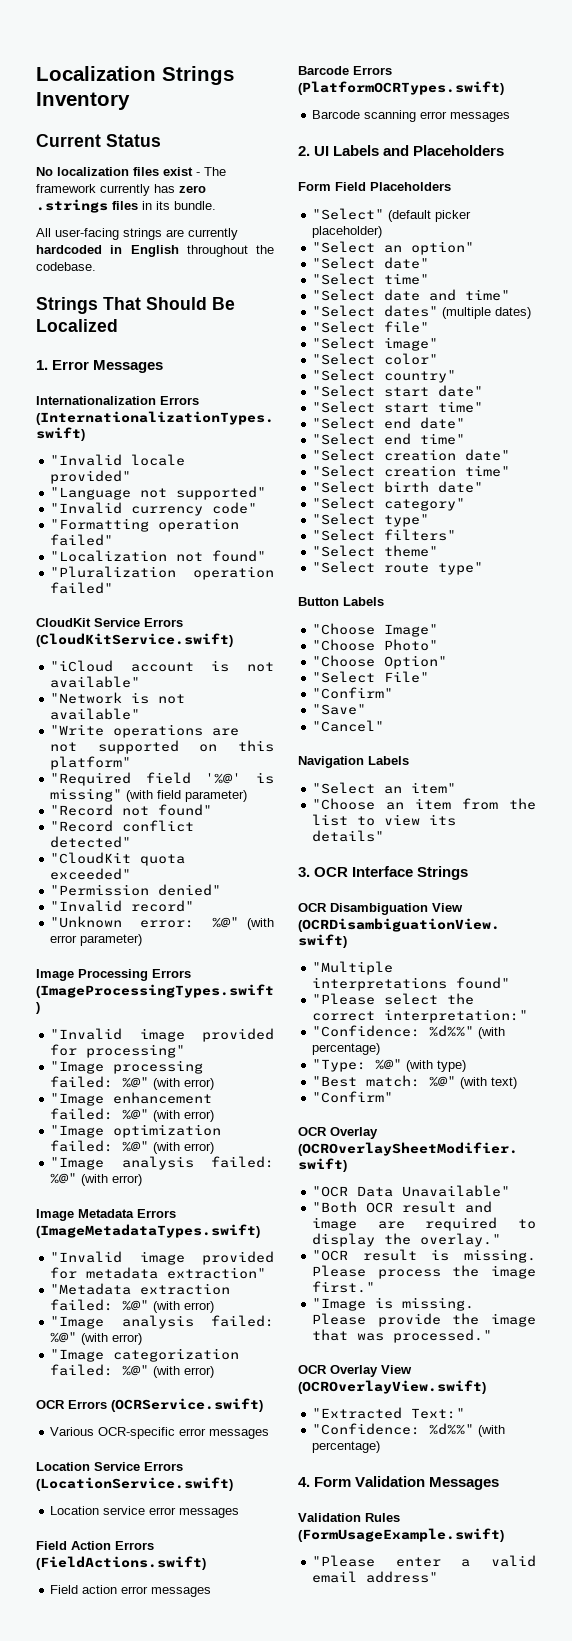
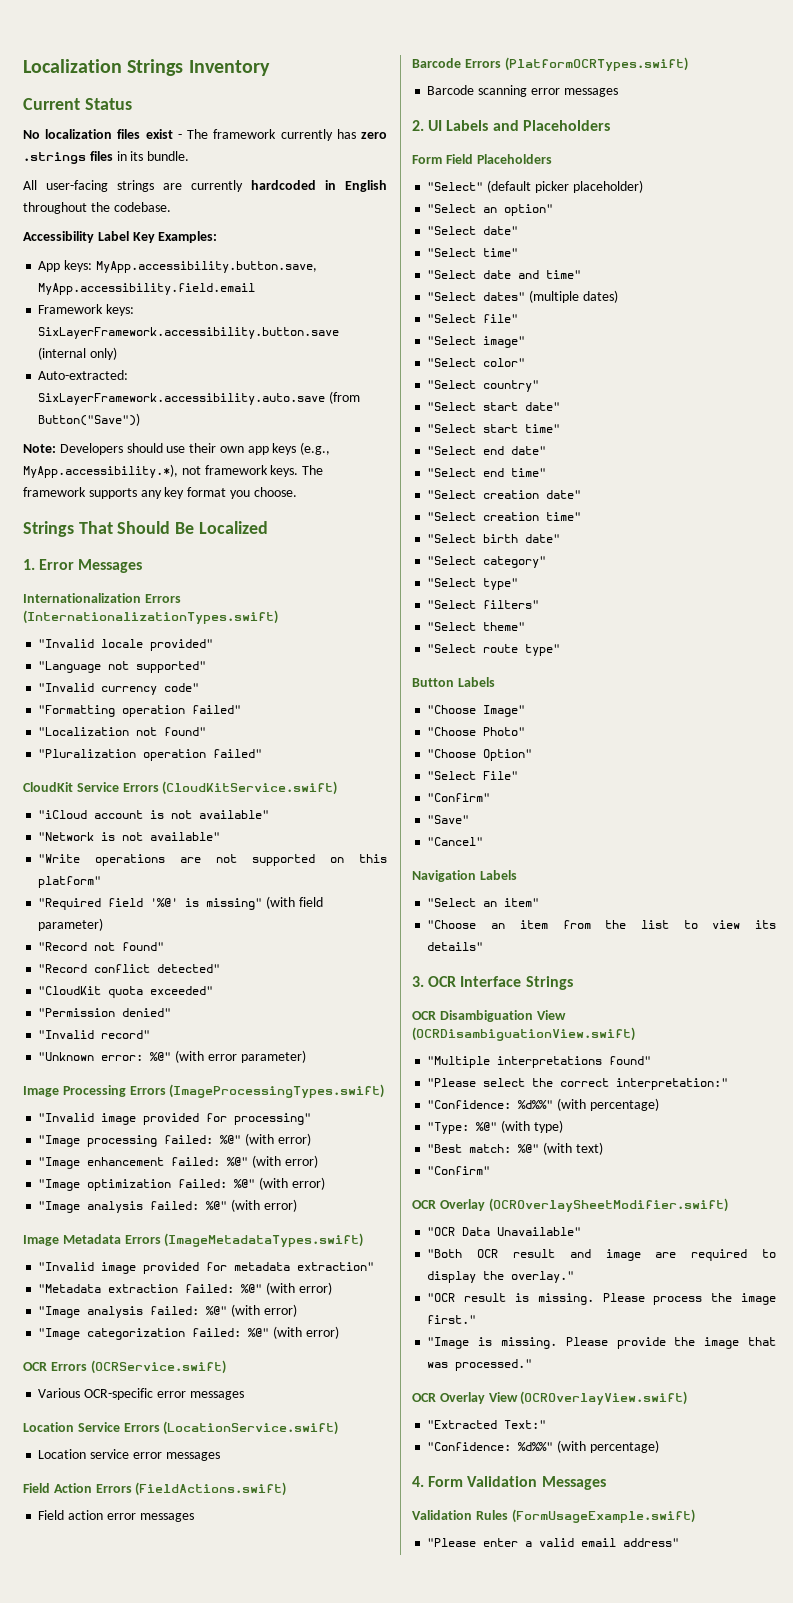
(96, 266) none -> [23,231,218,243] [38,260,317,273] [38,283,256,295] [38,304,135,316] [38,327,340,339] [38,347,118,360] [38,370,129,380] [38,391,361,405] [38,413,141,426] [23,442,331,455] [23,464,324,478] [23,487,297,499] // Accessibility Label Key Examples: // App keys: MyApp.accessibility.button.save, MyApp.accessibility.field.email // Framework keys: SixLayerFramework.accessibility.button.save (internal only) // Auto-extracted: SixLayerFramework.accessibility.auto.save (from Button("Save")) // Note: Developers should use their own app keys (e.g., MyApp.accessibility.*), not framework keys. The framework supports any key format you choose.

